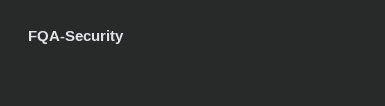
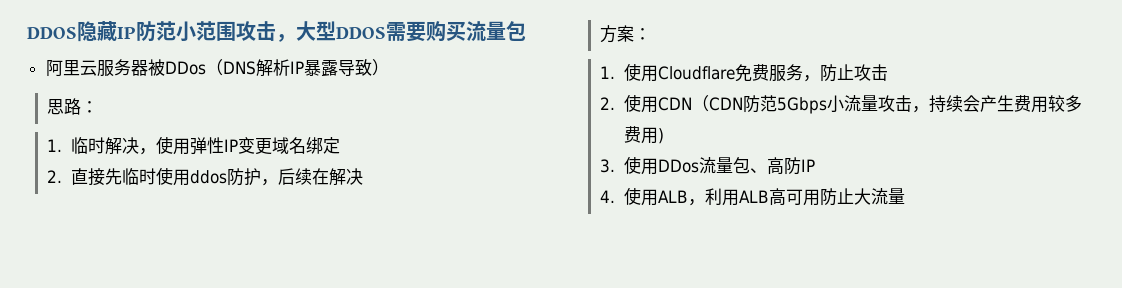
[28,30,124,44] FQA-Security -> [27,21,526,42] [45,59,389,77] [47,98,99,115] [47,136,340,155] [47,167,363,186] [600,25,652,43] [600,63,888,82] [600,94,1082,114] [623,126,664,144] [600,156,815,175] [600,187,905,206] DDOS隐藏IP防范小范围攻击，大型DDOS需要购买流量包 // 阿里云服务器被DDos（DNS解析IP暴露导致） // 思路： // 1.临时解决，使用弹性IP变更域名绑定 // 2.直接先临时使用ddos防护，后续在解决 // 方案： // 1.使用Cloudflare免费服务，防止攻击 // 2.使用CDN（CDN防范5Gbps小流量攻击，持续会产生费用较多费用) // 3.使用DDos流量包、高防IP // 4.使用ALB，利用ALB高可用防止大流量

